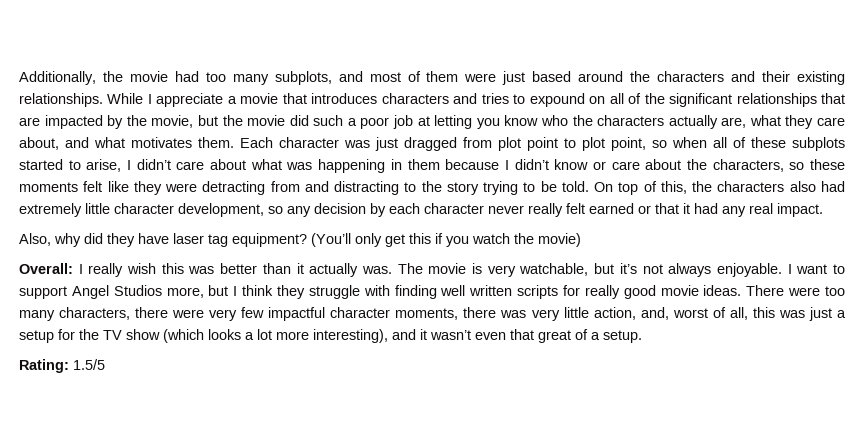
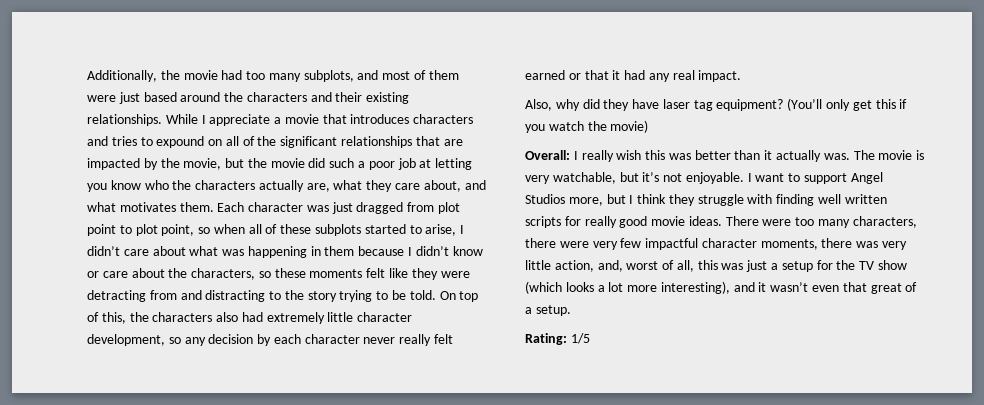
[668,263,712,277] always -> (683, 177) none
[73,359,105,370] 1.5/5 -> [570,333,590,344] 1/5

